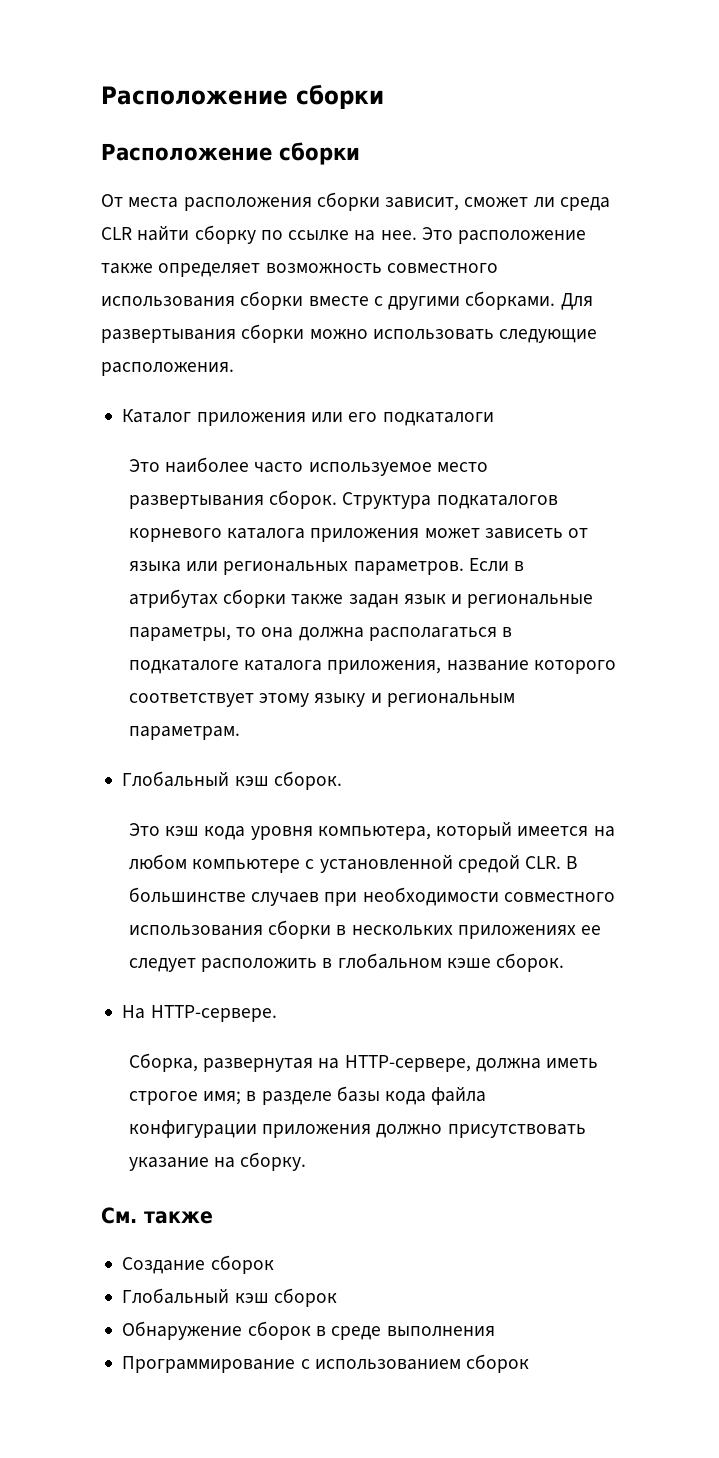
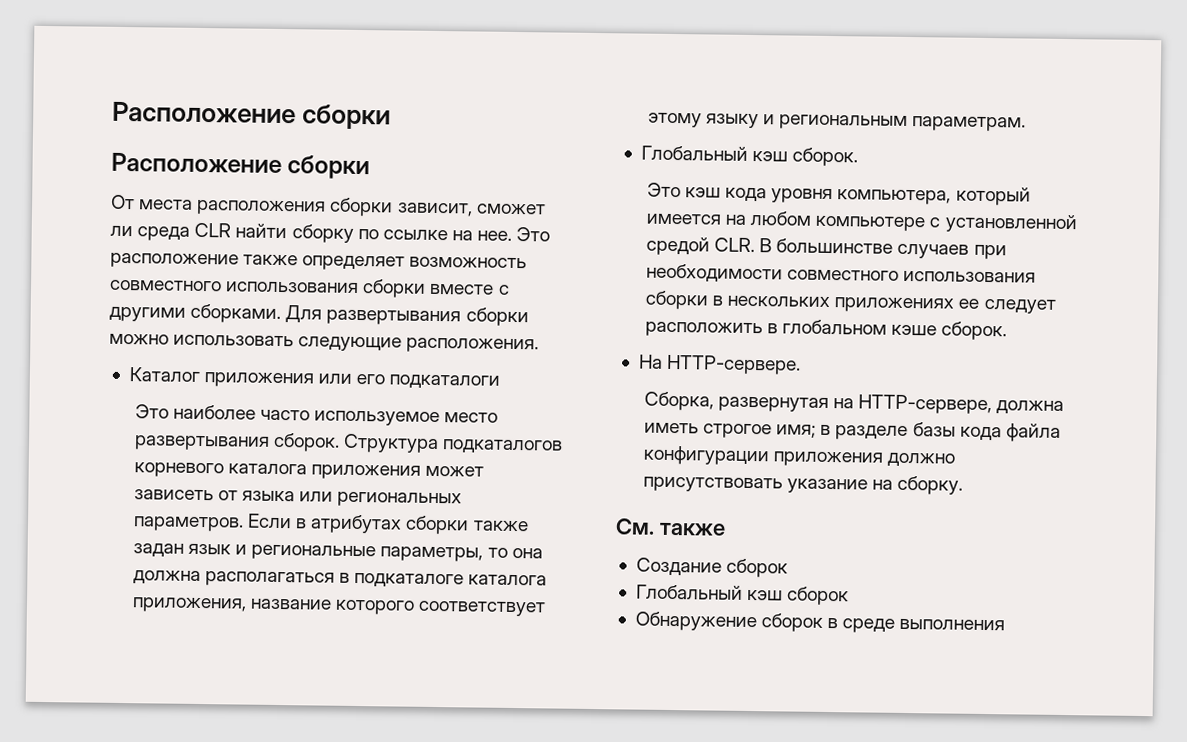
[122,1354,530,1373] // Программирование с использованием сборок -> (1006, 624) none

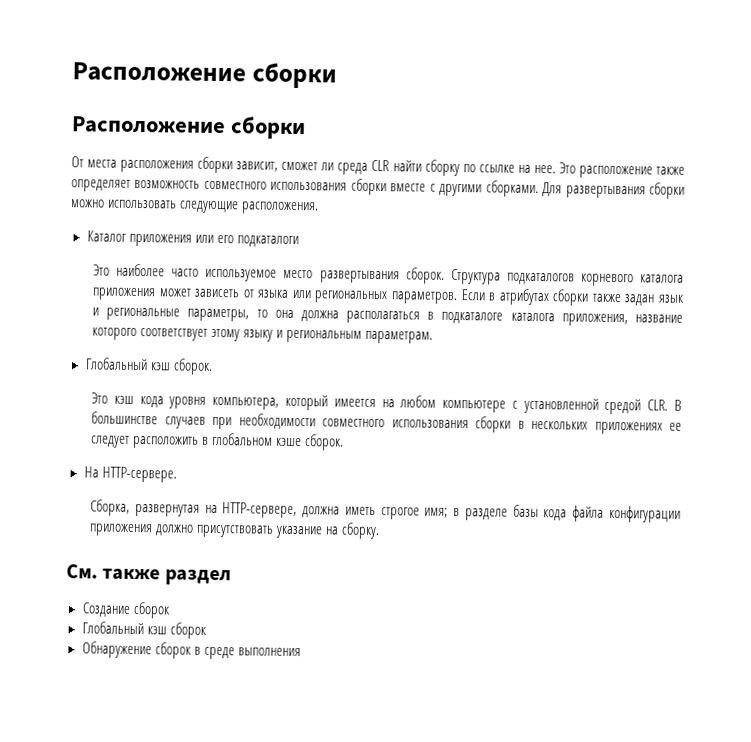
(726, 529) none -> [164,569,231,586] раздел

